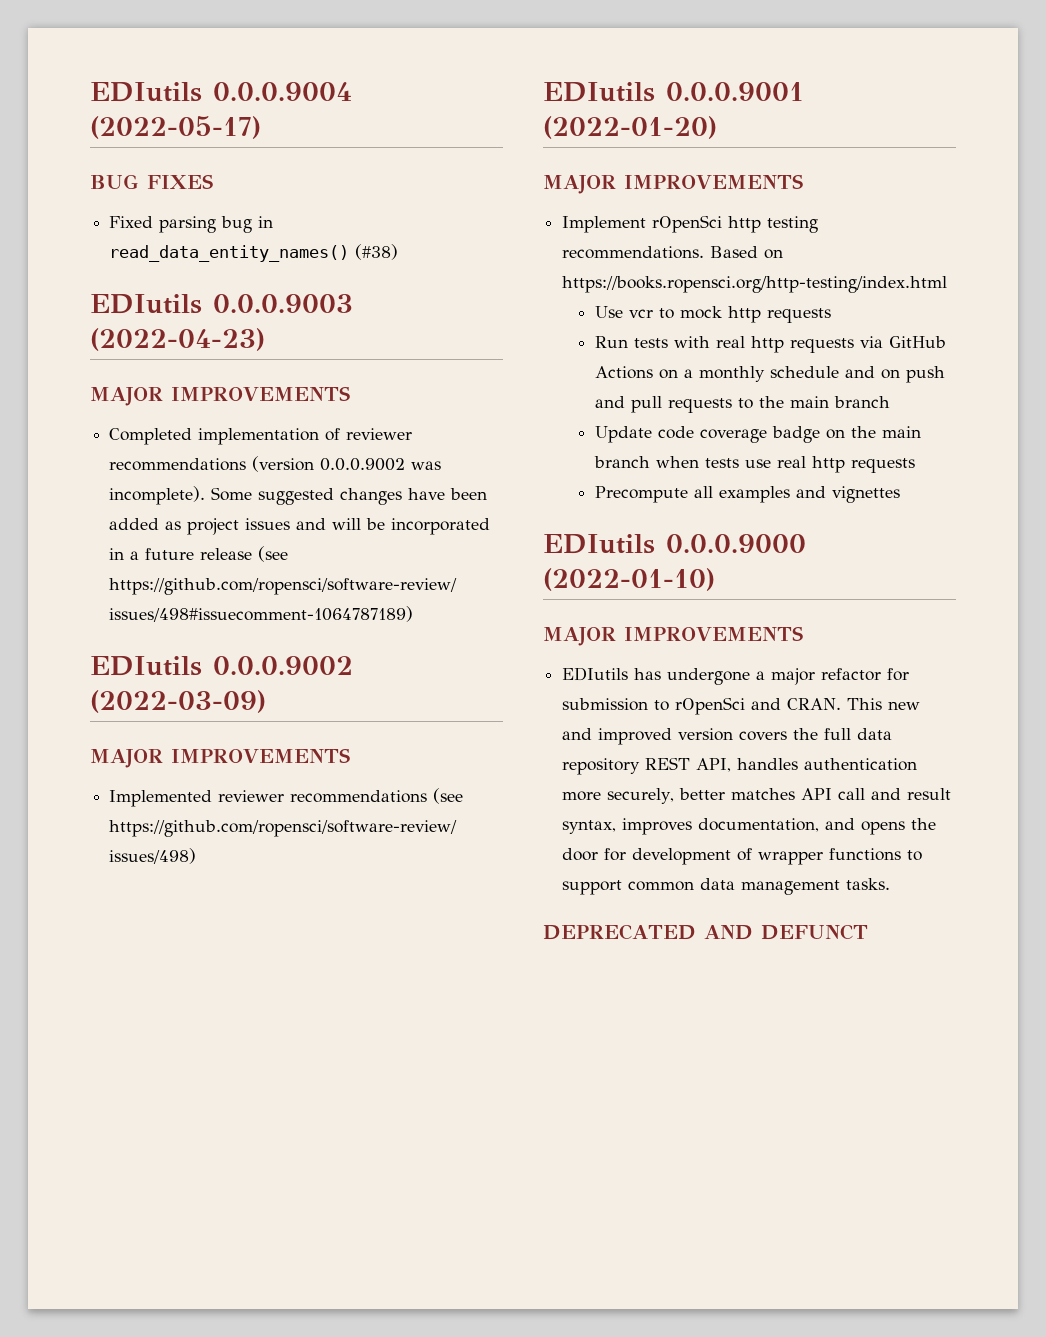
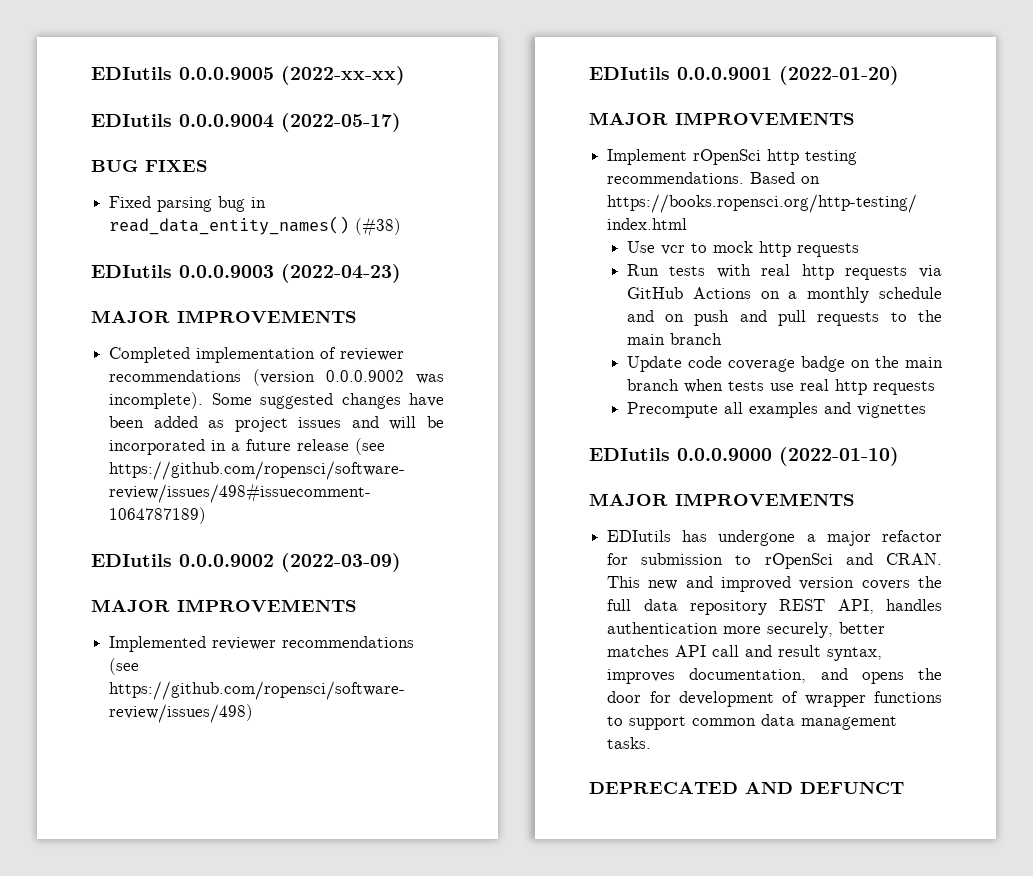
[90,82,202,102] EDIutils -> [91,66,405,85] [91,114,172,127] EDIutils 0.0.0.9005 (2022-xx-xx) // EDIutils

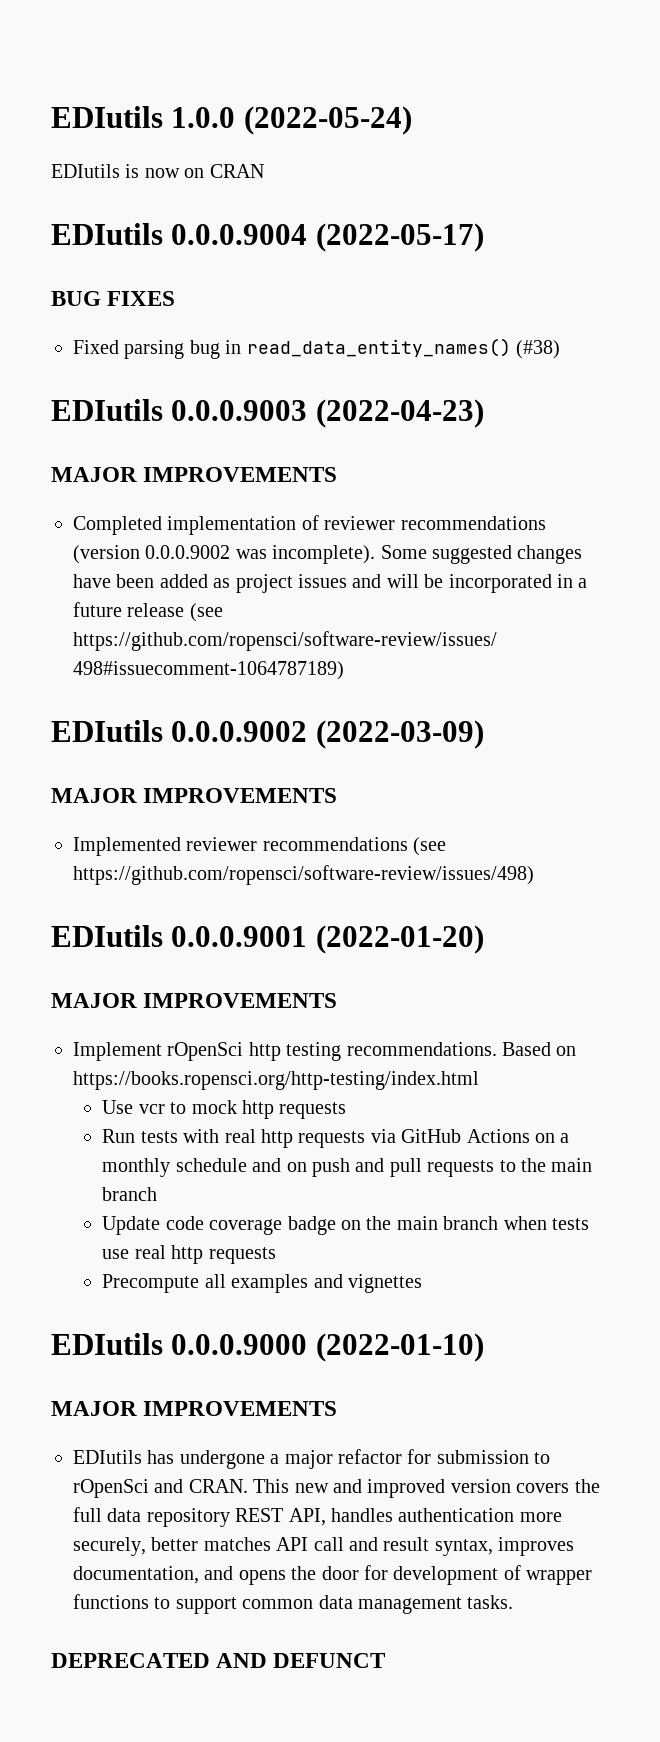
[91,66,405,85] EDIutils 0.0.0.9005 (2022-xx-xx) -> [51,106,412,135] [51,164,264,178] EDIutils 1.0.0 (2022-05-24) // EDIutils is now on CRAN

